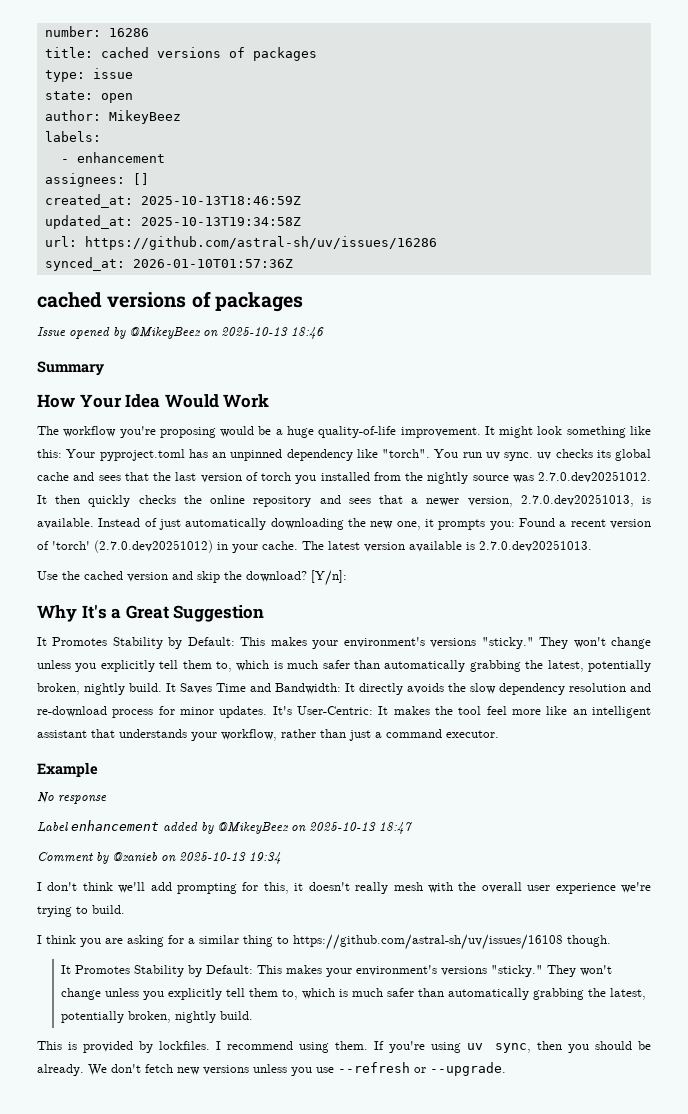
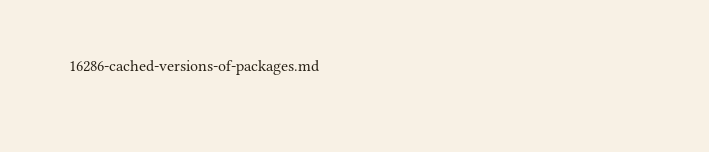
[44,26,149,37] [44,47,317,61] [44,68,133,82] [44,91,133,103] [44,110,181,124] [44,131,101,142] [60,152,165,163] [44,173,149,187] [44,194,301,208] [44,215,301,229] [44,236,437,250] [44,257,293,271] [37,291,303,312] [37,327,324,339] [37,361,104,376] [37,394,270,408] [37,426,651,438] [37,449,651,461] [37,471,651,484] [37,494,652,507] [37,518,651,530] [37,540,592,553] [37,570,347,586] [37,605,265,622] [37,637,651,649] [37,660,651,672] [37,683,651,695] [37,706,651,718] [37,729,499,741] [37,762,98,777] [37,792,107,804] [37,820,413,834] [37,852,281,864] [37,882,651,894] [37,905,125,917] [37,934,611,950] [60,965,612,977] [60,988,646,1000] [60,1011,253,1023] [37,1041,651,1053] [37,1062,506,1076] number: 16286 // title: cached versions of packages // type: issue // state: open // author: MikeyBeez // labels: // - enhancement // assignees: [] // created_at: 2025-10-13T18:46:59Z // updated_at: 2025-10-13T19:34:58Z // url: https://github.com/astral-sh/uv/issues/16286 // synced_at: 2026-01-10T01:57:36Z // cached versions of packages // Issue opened by @MikeyBeez on 2025-10-13 18:46 // Summary // How Your Idea Would Work // The workflow you're proposing would be a huge quality-of-life improvement. It might look something like this: Your pyproject.toml has an unpinned dependency like "torch". You run uv sync. uv checks its global cache and sees that the last version of torch you installed from the nightly source was 2.7.0.dev20251012. It then quickly checks the online repository and sees that a newer version, 2.7.0.dev20251013, is available. Instead of just automatically downloading the new one, it prompts you: Found a recent version of 'torch' (2.7.0.dev20251012) in your cache. The latest version available is 2.7.0.dev20251013. // Use the cached version and skip the download? [Y/n]: // Why It's a Great Suggestion // It Promotes Stability by Default: This makes your environment's versions "sticky." They won't change unless you explicitly tell them to, which is much safer than automatically grabbing the latest, potentially broken, nightly build. It Saves Time and Bandwidth: It directly avoids the slow dependency resolution and re-download process for minor updates. It's User-Centric: It makes the tool feel more like an intelligent assistant that understands your workflow, rather than just a command executor. // Example // No response // Label enhancement added by @MikeyBeez on 2025-10-13 18:47 // Comment by @zanieb on 2025-10-13 19:34 // I don't think we'll add prompting for this, it doesn't really mesh with the overall user experience we're trying to build. // I think you are asking for a similar thing to https://github.com/astral-sh/uv/issues/16108 though. // It Promotes Stability by Default: This makes your environment's versions "sticky." They won't change unless you explicitly tell them to, which is much safer than automatically grabbing the latest, potentially broken, nightly build. // This is provided by lockfiles. I recommend using them. If you're using uv sync, then you should be already. We don't fetch new versions unless you use --refresh or --upgrade. -> [69,60,320,75] 16286-cached-versions-of-packages.md

